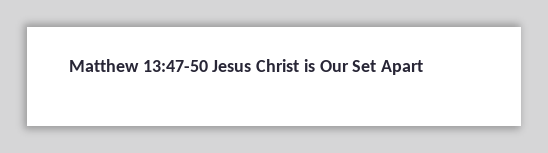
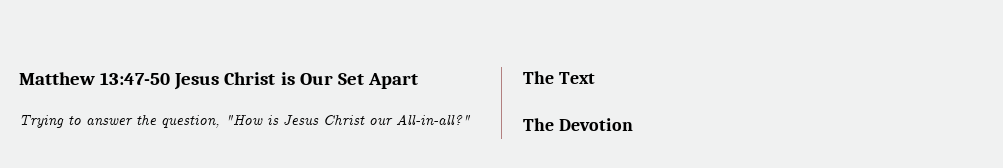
(424, 67) none -> [19,114,471,128] [523,71,595,84] [523,118,633,131] // Trying to answer the question, "How is Jesus Christ our All-in-all?" // The Text // The Devotion

